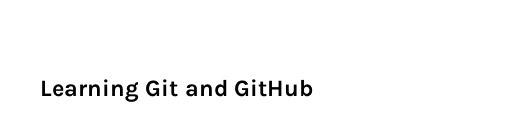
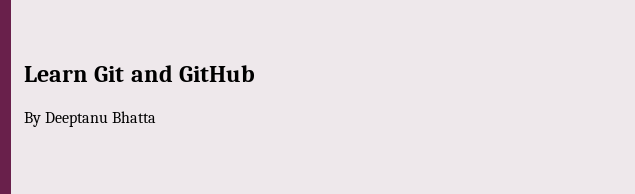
[40,79,139,102] Learning -> [24,66,88,82] Learn
(314, 88) none -> [24,111,157,127] // By Deeptanu Bhatta

